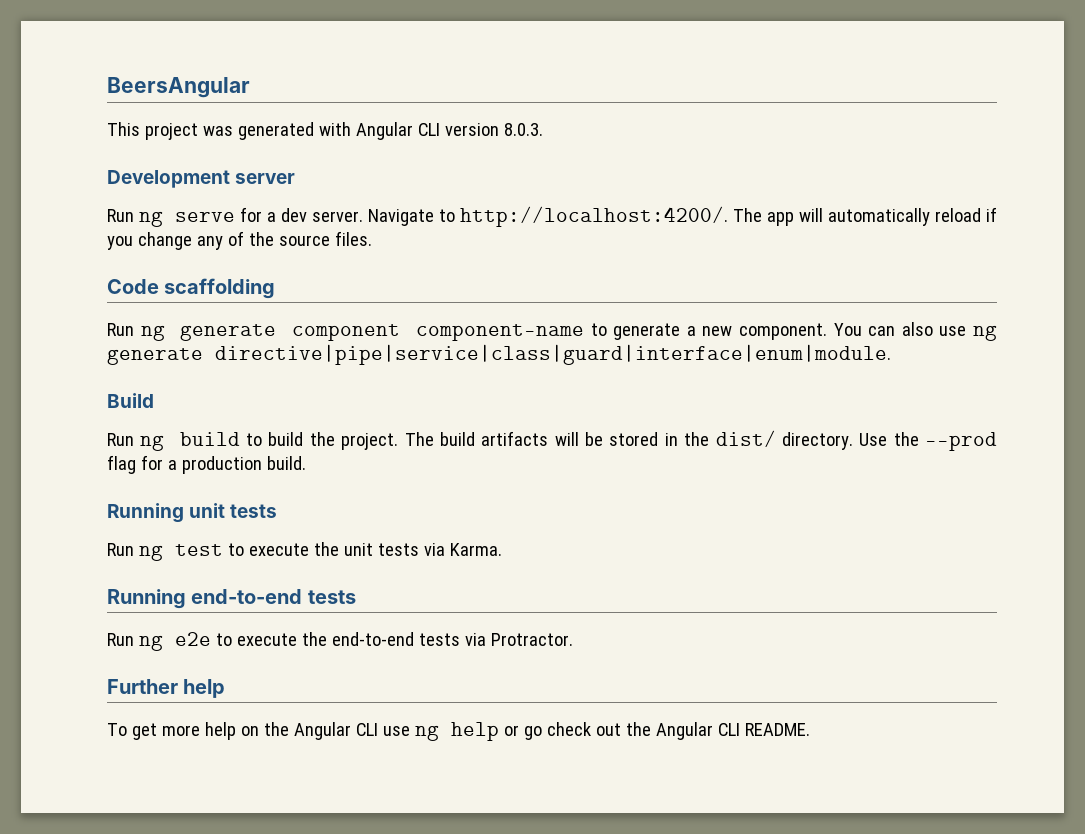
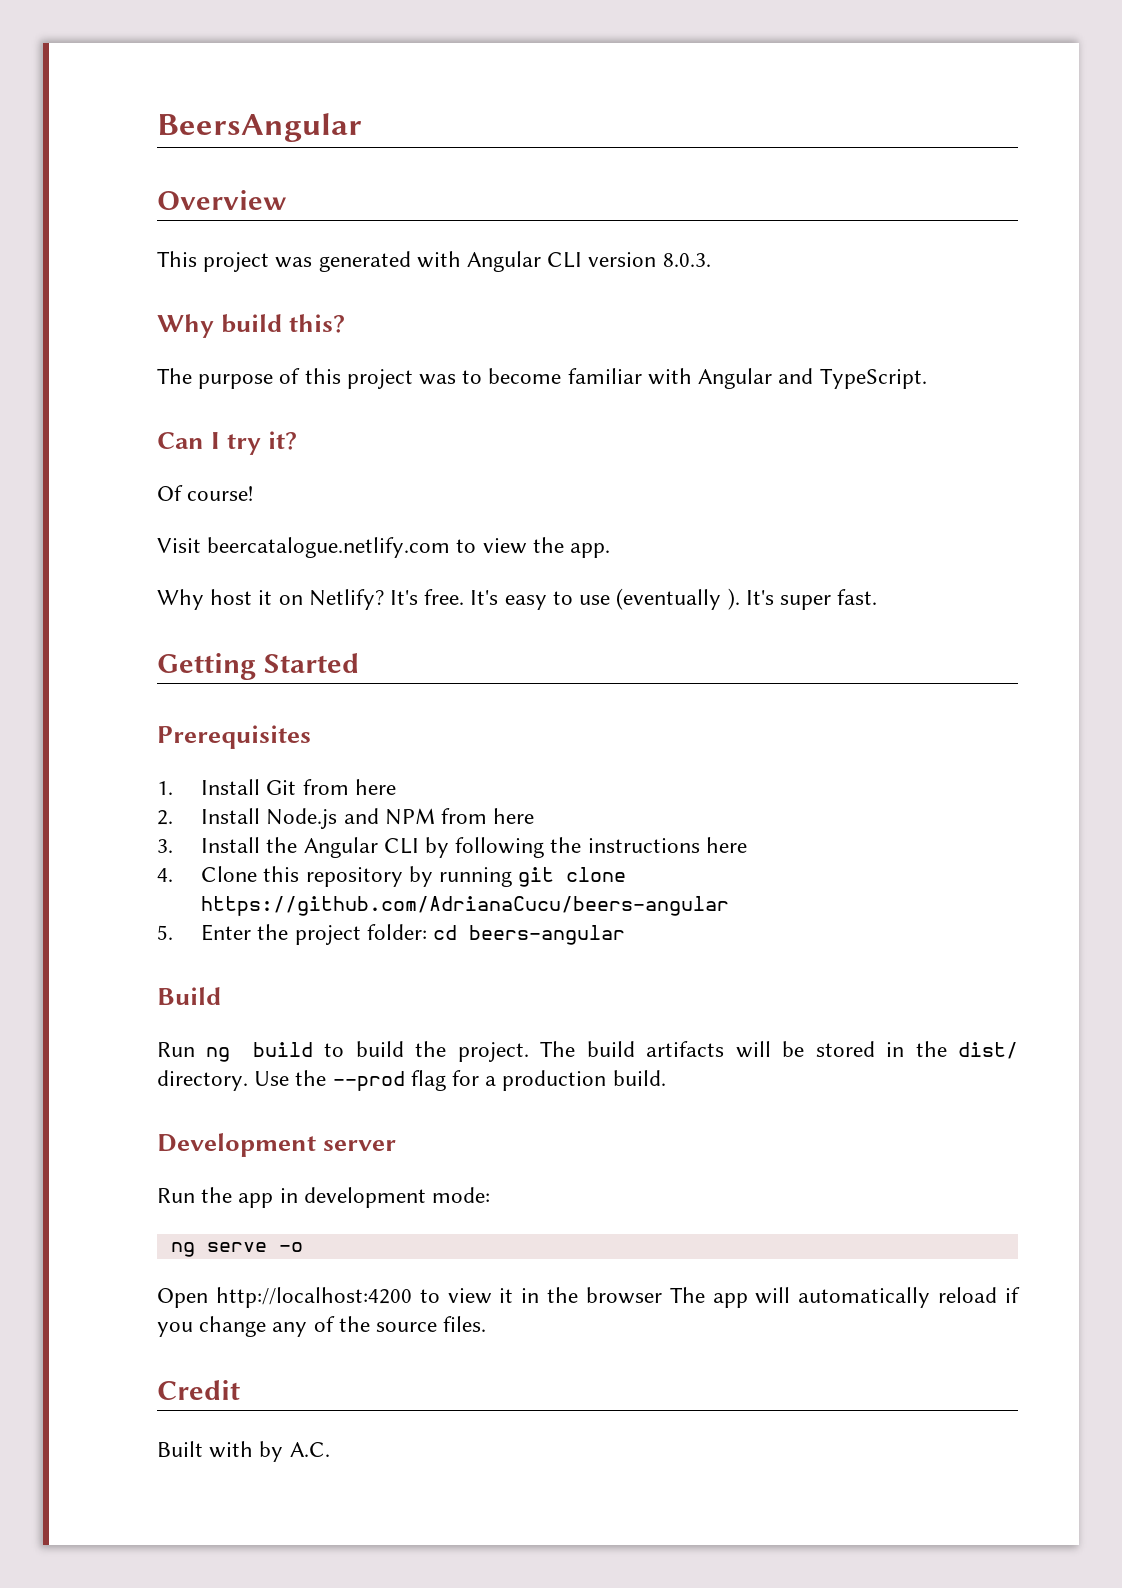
(250, 87) none -> [157,190,287,210] // Overview
[107,170,296,188] [107,206,997,227] [107,231,372,250] [107,278,276,299] [107,322,998,341] [107,344,891,365] Development server // Run ng serve for a dev server. Navigate to http://localhost:4200/. The app will automatically reload if you change any of the source files. // Code scaffolding // Run ng generate component component-name to generate a new component. You can also use ng generate directive|pipe|service|class|guard|interface|enum|module. -> [157,314,346,338] [157,368,927,389] [157,431,298,455] [157,485,254,501] [157,537,611,558] [157,588,878,610] [157,653,359,680] [157,725,311,749] [157,779,396,795] [157,808,535,829] [157,837,747,858] [157,866,627,887] [201,896,730,916] [157,924,625,945] Why build this? // The purpose of this project was to become familiar with Angular and TypeScript. // Can I try it? // Of course! // Visit beercatalogue.netlify.com to view the app. // Why host it on Netlify? It's free. It's easy to use (eventually ). It's super fast. // Getting Started // Prerequisites // 1. Install Git from here // 2. Install Node.js and NPM from here // 3. Install the Angular CLI by following the instructions here // 4. Clone this repository by running git clone https://github.com/AdrianaCucu/beers-angular // 5. Enter the project folder: cd beers-angular
[107,503,278,523] [107,542,502,561] [107,589,356,609] [107,632,573,651] [107,679,226,698] [107,722,810,741] Running unit tests // Run ng test to execute the unit tests via Karma. // Running end-to-end tests // Run ng e2e to execute the end-to-end tests via Protractor. // Further help // To get more help on the Angular CLI use ng help or go check out the Angular CLI README. -> [157,1133,397,1157] [157,1187,491,1208] [170,1242,303,1257] [157,1287,1020,1308] [157,1316,487,1337] [157,1380,240,1400] [157,1441,330,1462] Development server // Run the app in development mode: // ng serve -o // Open http://localhost:4200 to view it in the browser The app will automatically reload if you change any of the source files. // Credit // Built with by A.C.

